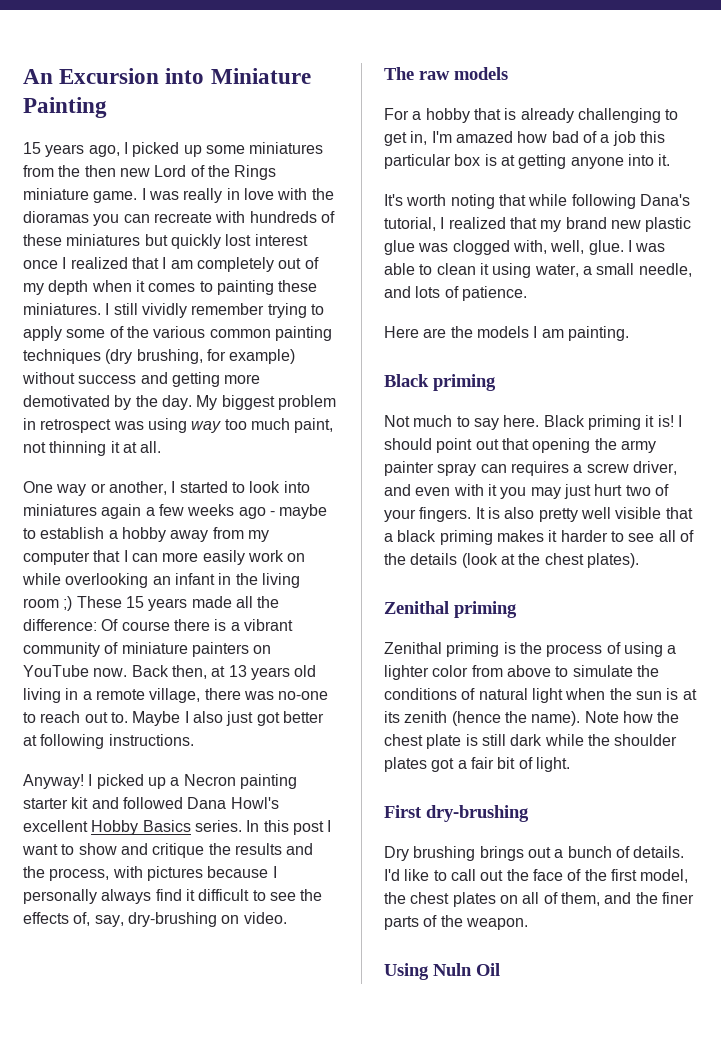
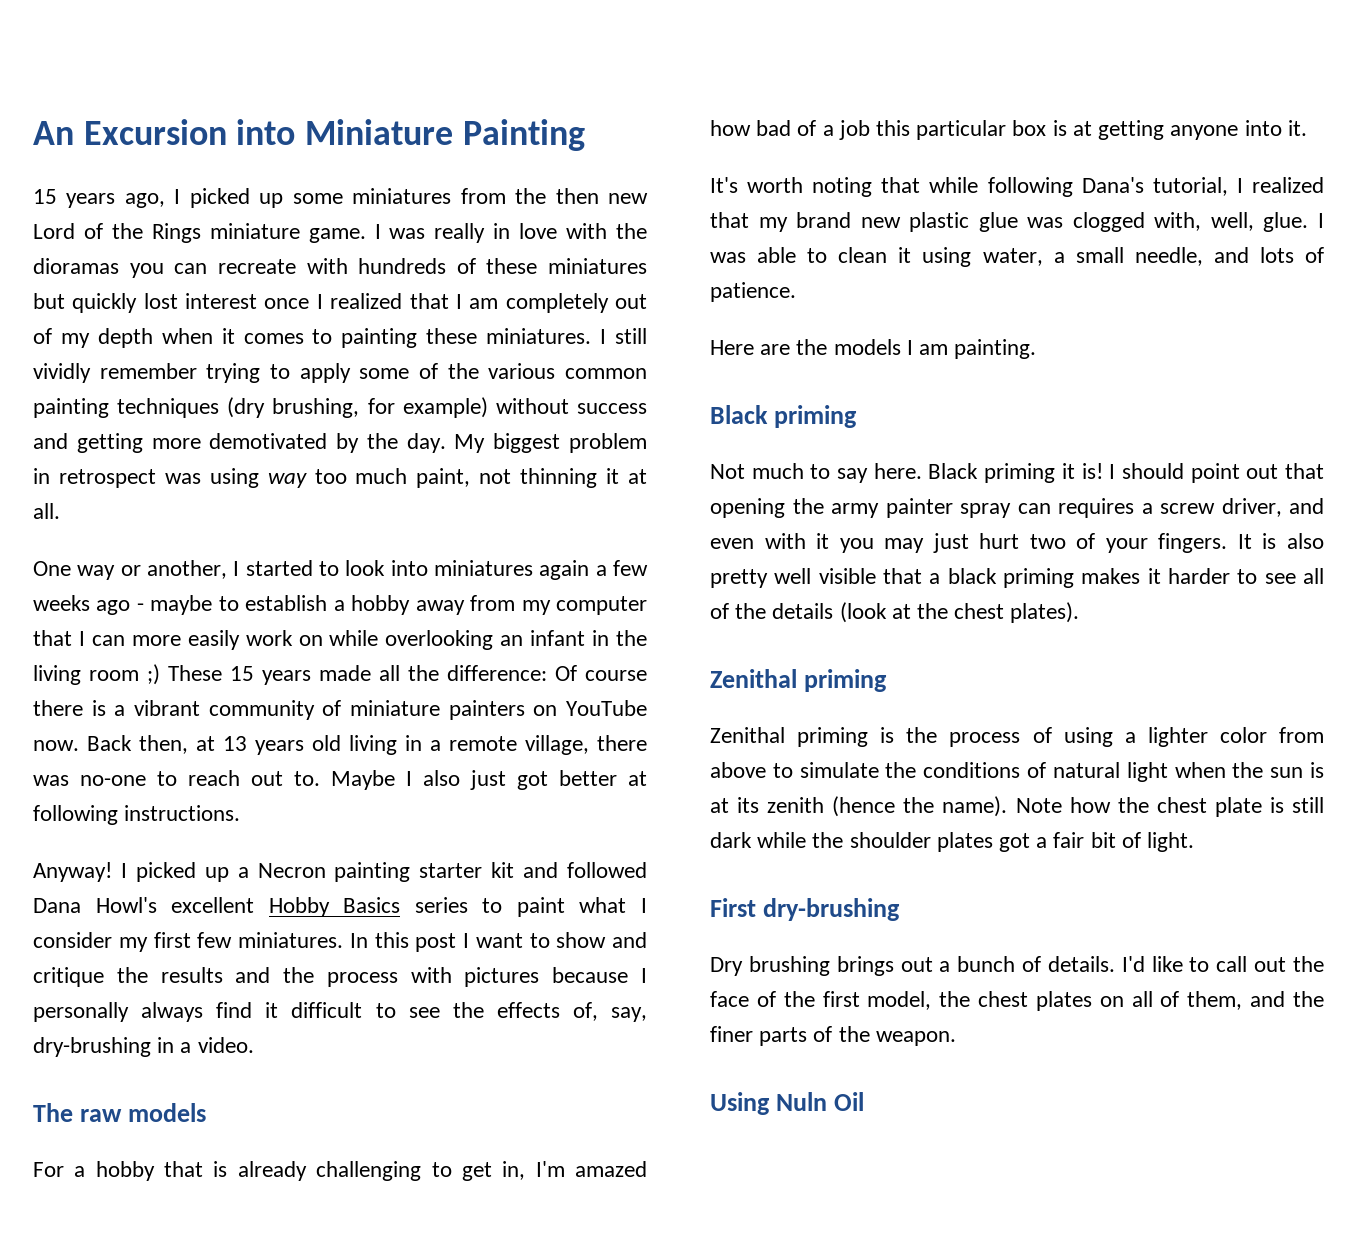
[194,820,242,832] series. -> [414,897,647,917] [33,932,343,952] series to paint what I consider my first few miniatures.
[49,868,110,881] process, -> [326,972,398,987] process
[221,915,240,924] on -> [157,1037,192,1053] in a

